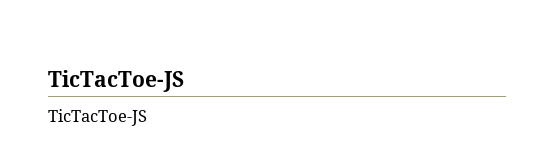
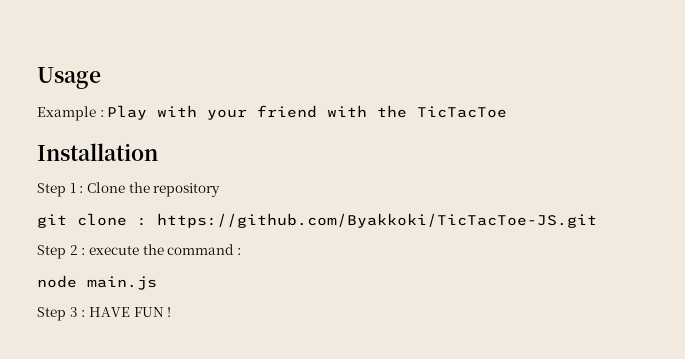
[48,70,184,92] [48,109,147,126] TicTacToe-JS // TicTacToe-JS -> [37,67,101,89] [37,105,508,121] [37,143,158,161] [37,182,221,197] [37,213,597,228] [37,244,241,259] [37,275,157,290] [37,307,172,321] Usage // Example : Play with your friend with the TicTacToe // Installation // Step 1 : Clone the repository // git clone : https://github.com/Byakkoki/TicTacToe-JS.git // Step 2 : execute the command : // node main.js // Step 3 : HAVE FUN !

